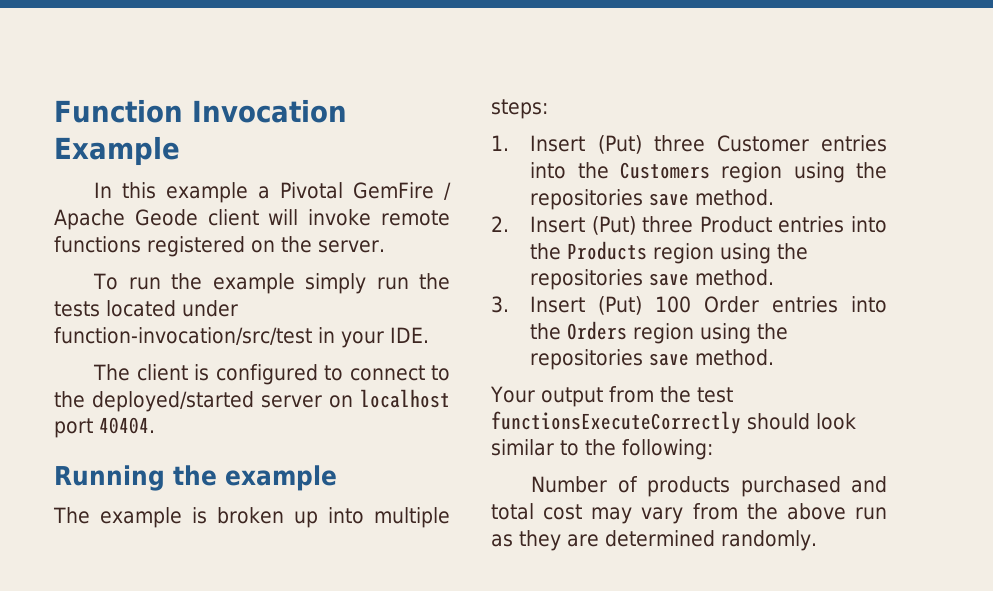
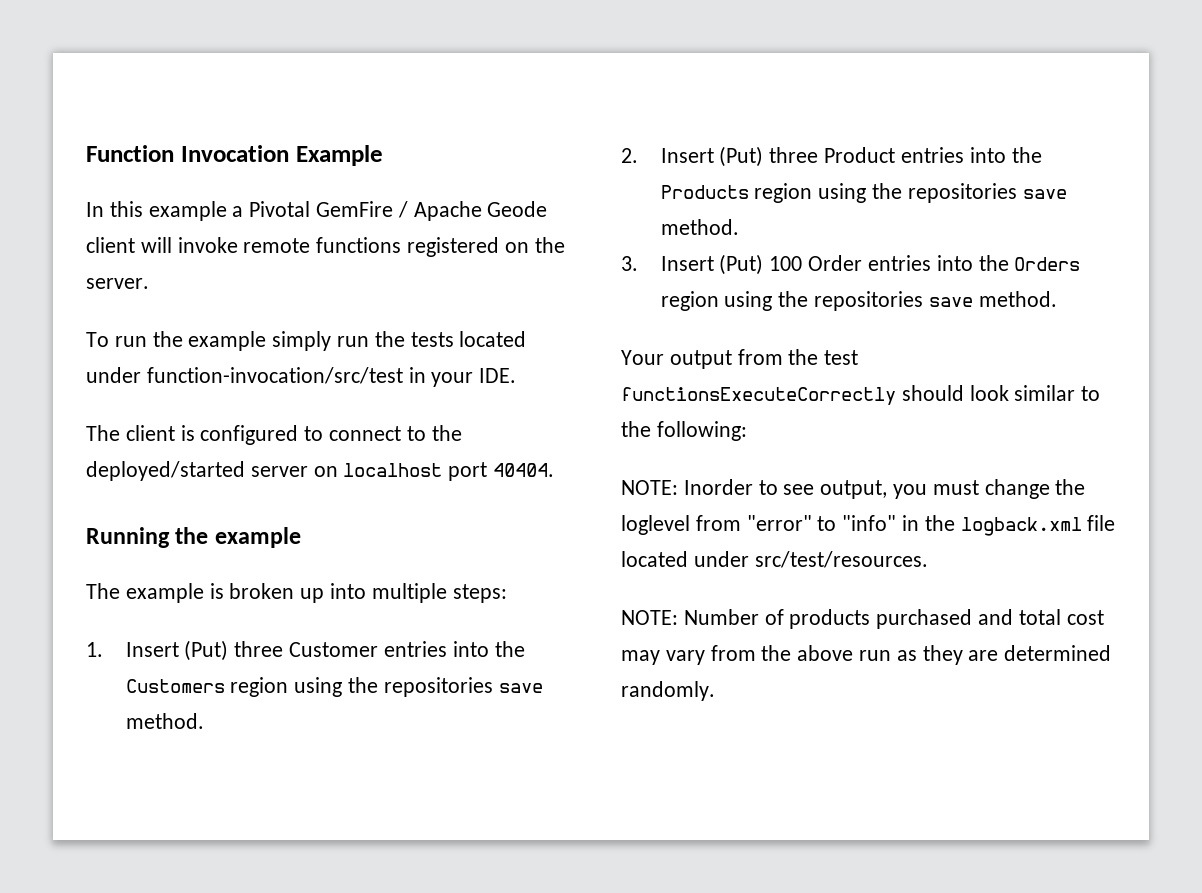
(713, 449) none -> [621,479,1086,499] [621,515,1116,536] [621,551,928,568] [621,610,678,625] NOTE: Inorder to see output, you must change the loglevel from "error" to "info" in the logback.xml file located under src/test/resources. // NOTE:

